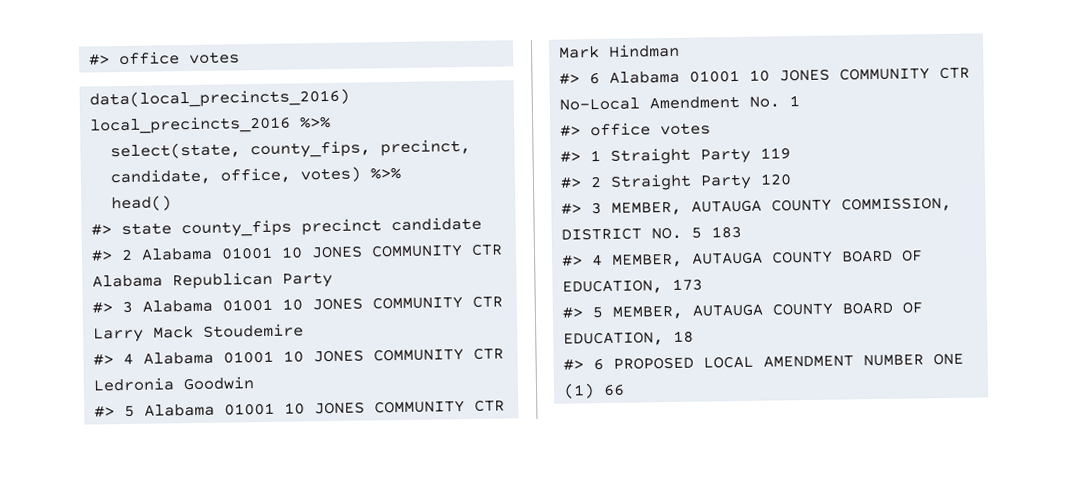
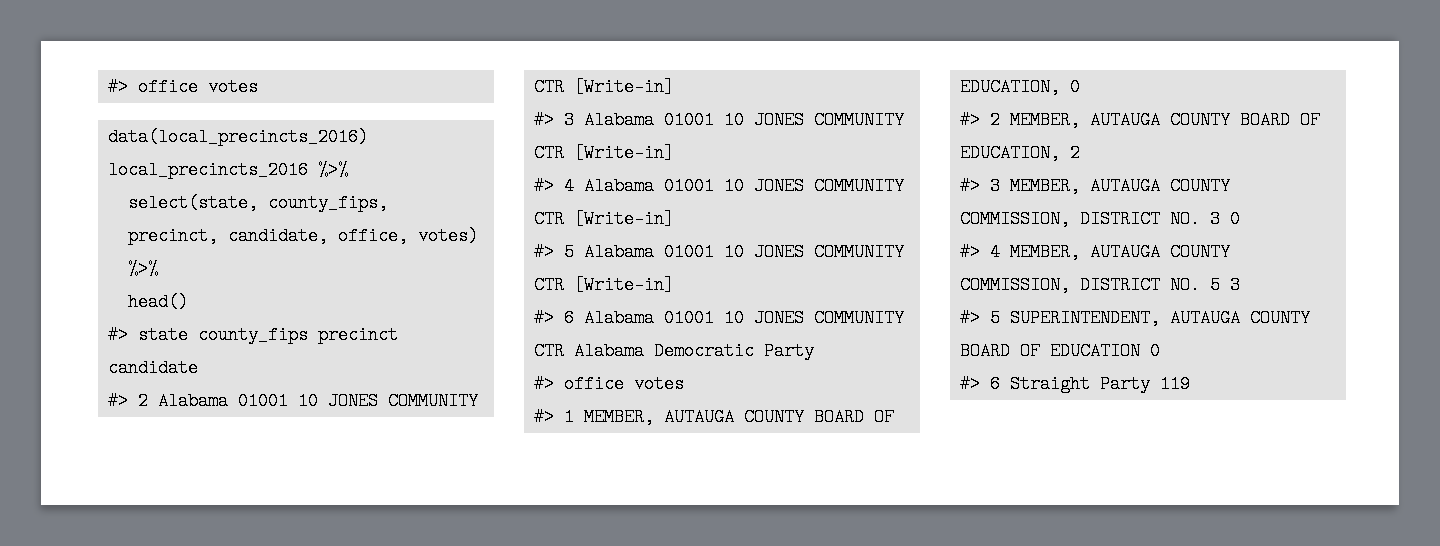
[91,271,333,290] Alabama Republican Party -> [574,78,675,96] [Write-in]
[92,323,304,343] Larry Mack Stoudemire -> [574,144,675,162] [Write-in]
[92,376,254,392] Ledronia Goodwin -> [574,210,675,228] [Write-in]
[557,43,680,59] Mark Hindman -> [574,276,675,294] [Write-in]
[558,95,800,111] No-Local Amendment No. 1 -> [574,342,815,360] Alabama Democratic Party
[609,147,791,165] [559,173,792,191] Straight Party 119 // #> 2 Straight Party 120 -> [584,408,895,426] [960,78,1081,96] [960,111,1321,129] [960,144,1081,162] MEMBER, AUTAUGA COUNTY BOARD OF EDUCATION, 0 // #> 2 MEMBER, AUTAUGA COUNTY BOARD OF EDUCATION, 2
[690,225,742,239] 5 183 -> [1210,210,1241,228] 3 0
[841,249,923,263] [561,278,703,295] [561,301,923,320] [562,330,694,347] [562,352,964,371] [562,383,625,399] BOARD OF EDUCATION, 173 // #> 5 MEMBER, AUTAUGA COUNTY BOARD OF EDUCATION, 18 // #> 6 PROPOSED LOCAL AMENDMENT NUMBER ONE (1) 66 -> [960,276,1241,294] [960,309,1311,327] [960,342,1161,360] [960,375,1191,393] COMMISSION, DISTRICT NO. 5 3 // #> 5 SUPERINTENDENT, AUTAUGA COUNTY BOARD OF EDUCATION 0 // #> 6 Straight Party 119

